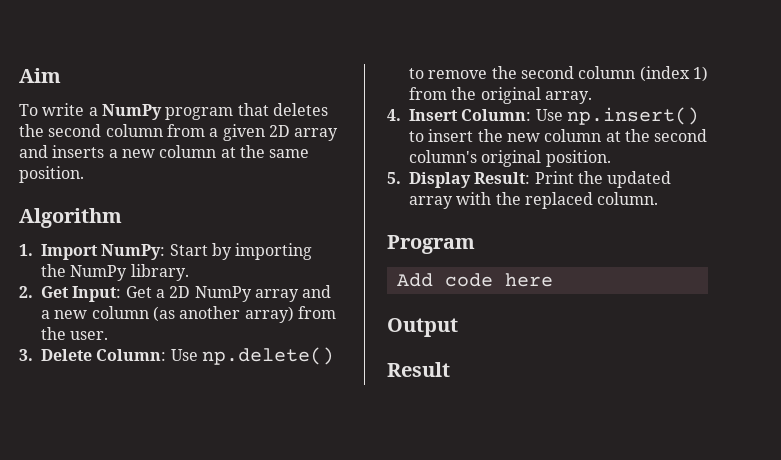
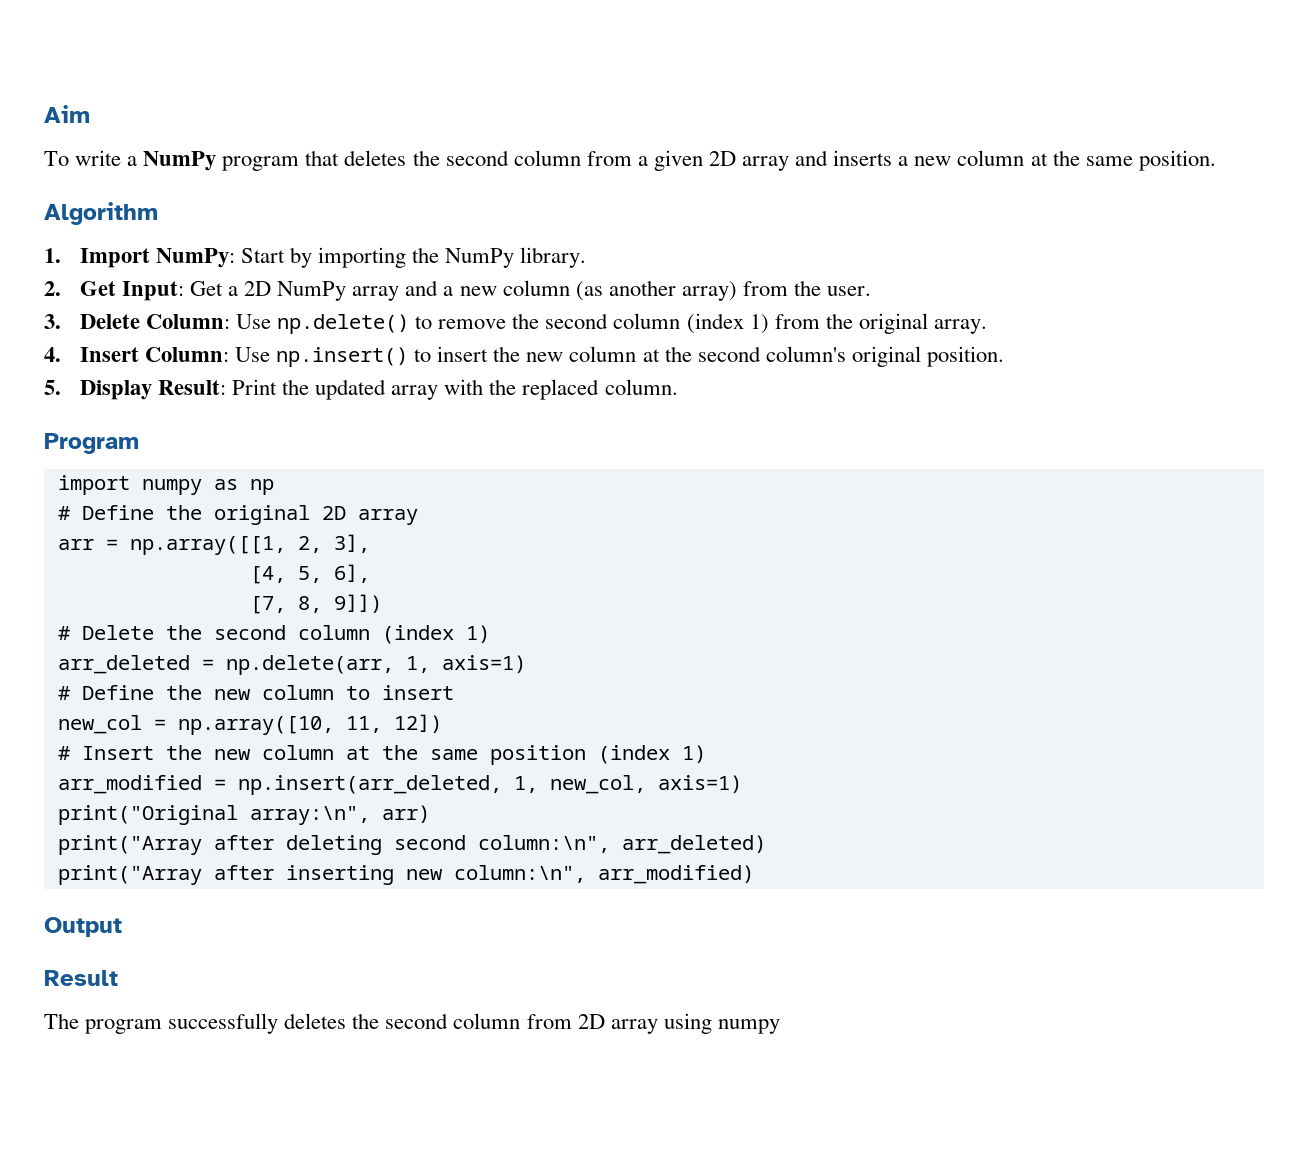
[396,273,553,287] [387,318,458,337] [387,362,450,377] Add code here // Output // Result -> [57,475,274,495] [57,505,418,525] [57,534,370,555] [249,564,370,584] [249,594,382,614] [57,625,490,644] [57,655,526,675] [57,685,454,700] [57,714,442,735] [57,745,706,765] [57,775,742,795] [57,805,430,825] [57,835,766,855] [57,865,754,885] [44,917,122,937] [44,970,118,986] [44,1013,780,1034] import numpy as np // # Define the original 2D array // arr = np.array([[1, 2, 3], // [4, 5, 6], // [7, 8, 9]]) // # Delete the second column (index 1) // arr_deleted = np.delete(arr, 1, axis=1) // # Define the new column to insert // new_col = np.array([10, 11, 12]) // # Insert the new column at the same position (index 1) // arr_modified = np.insert(arr_deleted, 1, new_col, axis=1) // print("Original array:\n", arr) // print("Array after deleting second column:\n", arr_deleted) // print("Array after inserting new column:\n", arr_modified) // Output // Result // The program successfully deletes the second column from 2D array using numpy

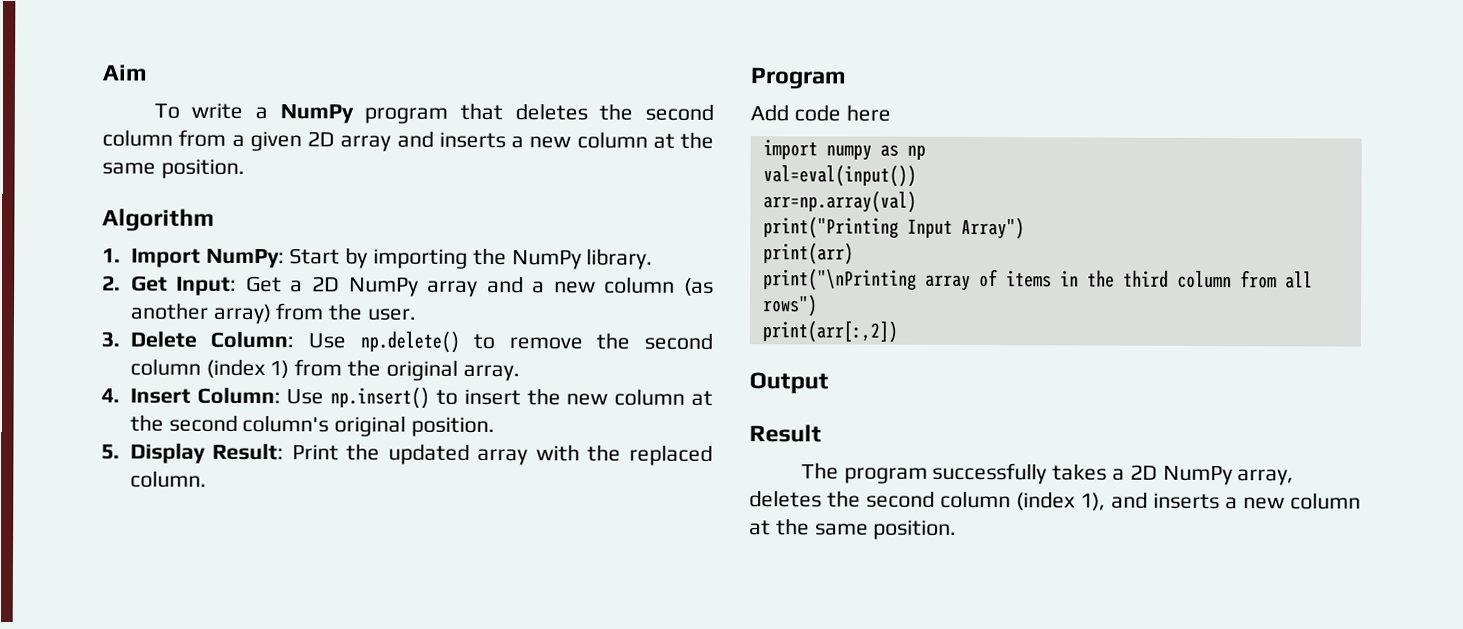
(139, 443) none -> [750,104,891,122] // Add code here
[57,505,418,525] [57,534,370,555] [249,564,370,584] [249,594,382,614] [57,625,490,644] [57,655,526,675] [57,685,454,700] [57,714,442,735] [57,745,706,765] [57,775,742,795] [57,805,430,825] [57,835,766,855] [57,865,754,885] # Define the original 2D array // arr = np.array([[1, 2, 3], // [4, 5, 6], // [7, 8, 9]]) // # Delete the second column (index 1) // arr_deleted = np.delete(arr, 1, axis=1) // # Define the new column to insert // new_col = np.array([10, 11, 12]) // # Insert the new column at the same position (index 1) // arr_modified = np.insert(arr_deleted, 1, new_col, axis=1) // print("Original array:\n", arr) // print("Array after deleting second column:\n", arr_deleted) // print("Array after inserting new column:\n", arr_modified) -> [762,164,917,187] [762,190,917,213] [762,216,1025,240] [762,242,854,265] [762,268,1313,291] [761,294,818,317] [761,320,898,343] val=eval(input()) // arr=np.array(val) // print("Printing Input Array") // print(arr) // print("\nPrinting array of items in the third column from all rows") // print(arr[:,2])
[284,1013,780,1034] deletes the second column from 2D array using numpy -> [1052,463,1295,486] [749,490,1361,511] [749,518,958,540] takes a 2D NumPy array, deletes the second column (index 1), and inserts a new column at the same position.

